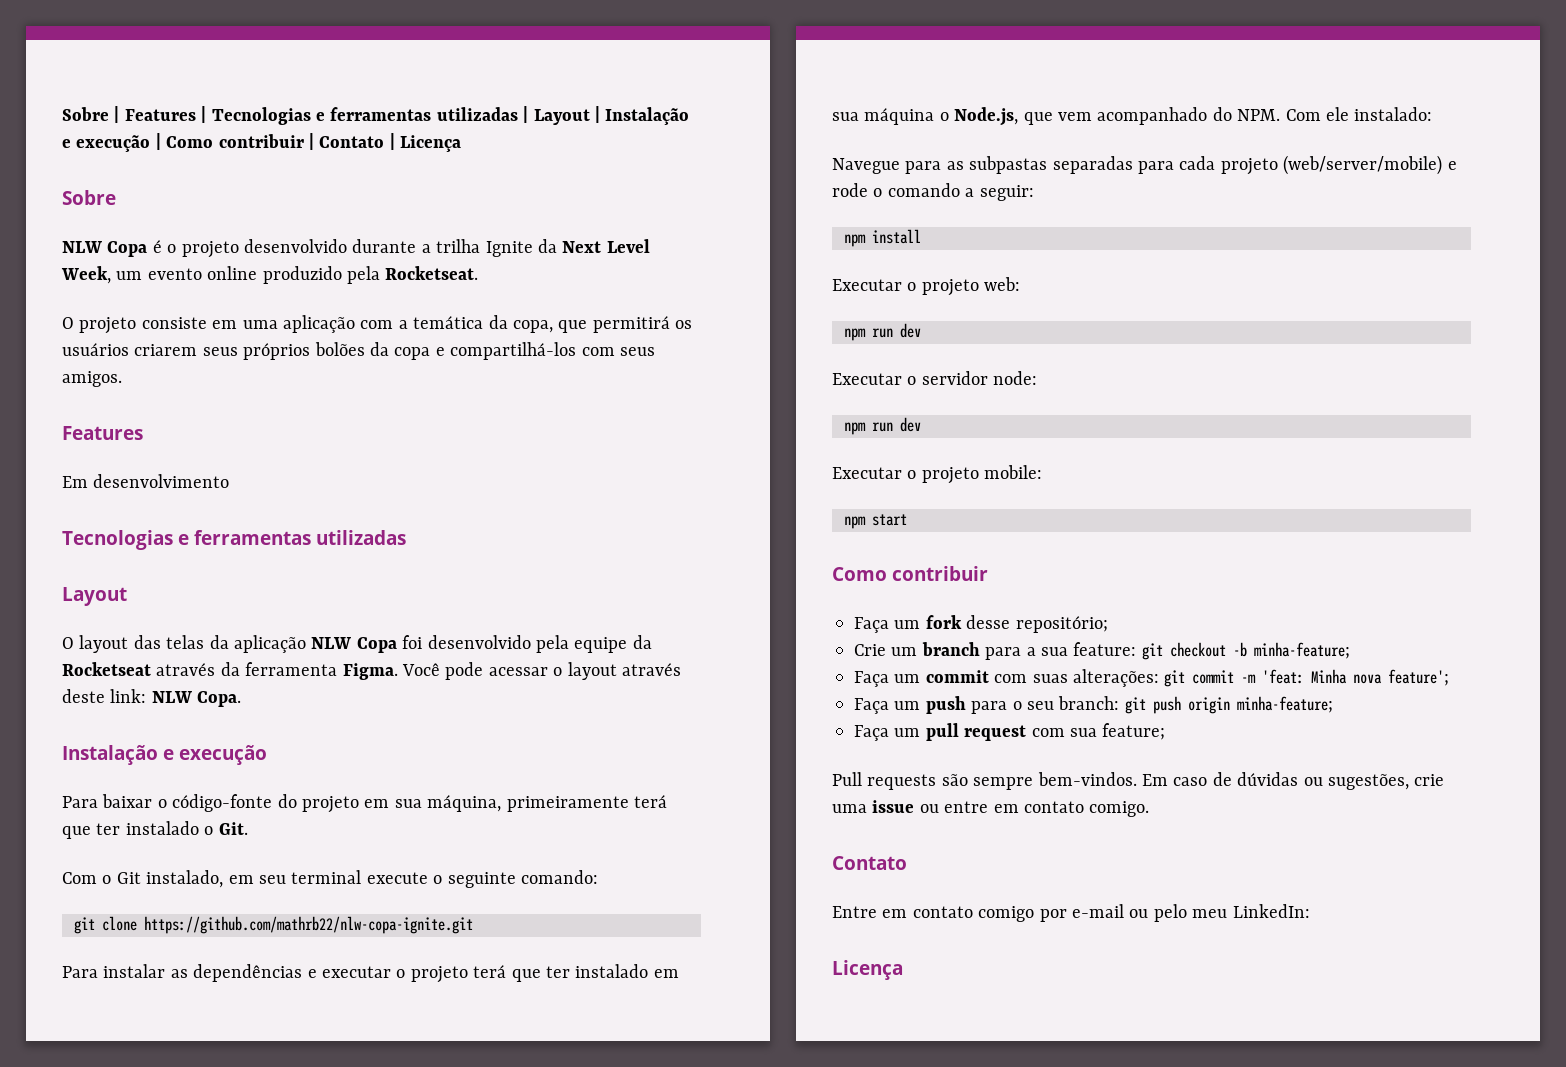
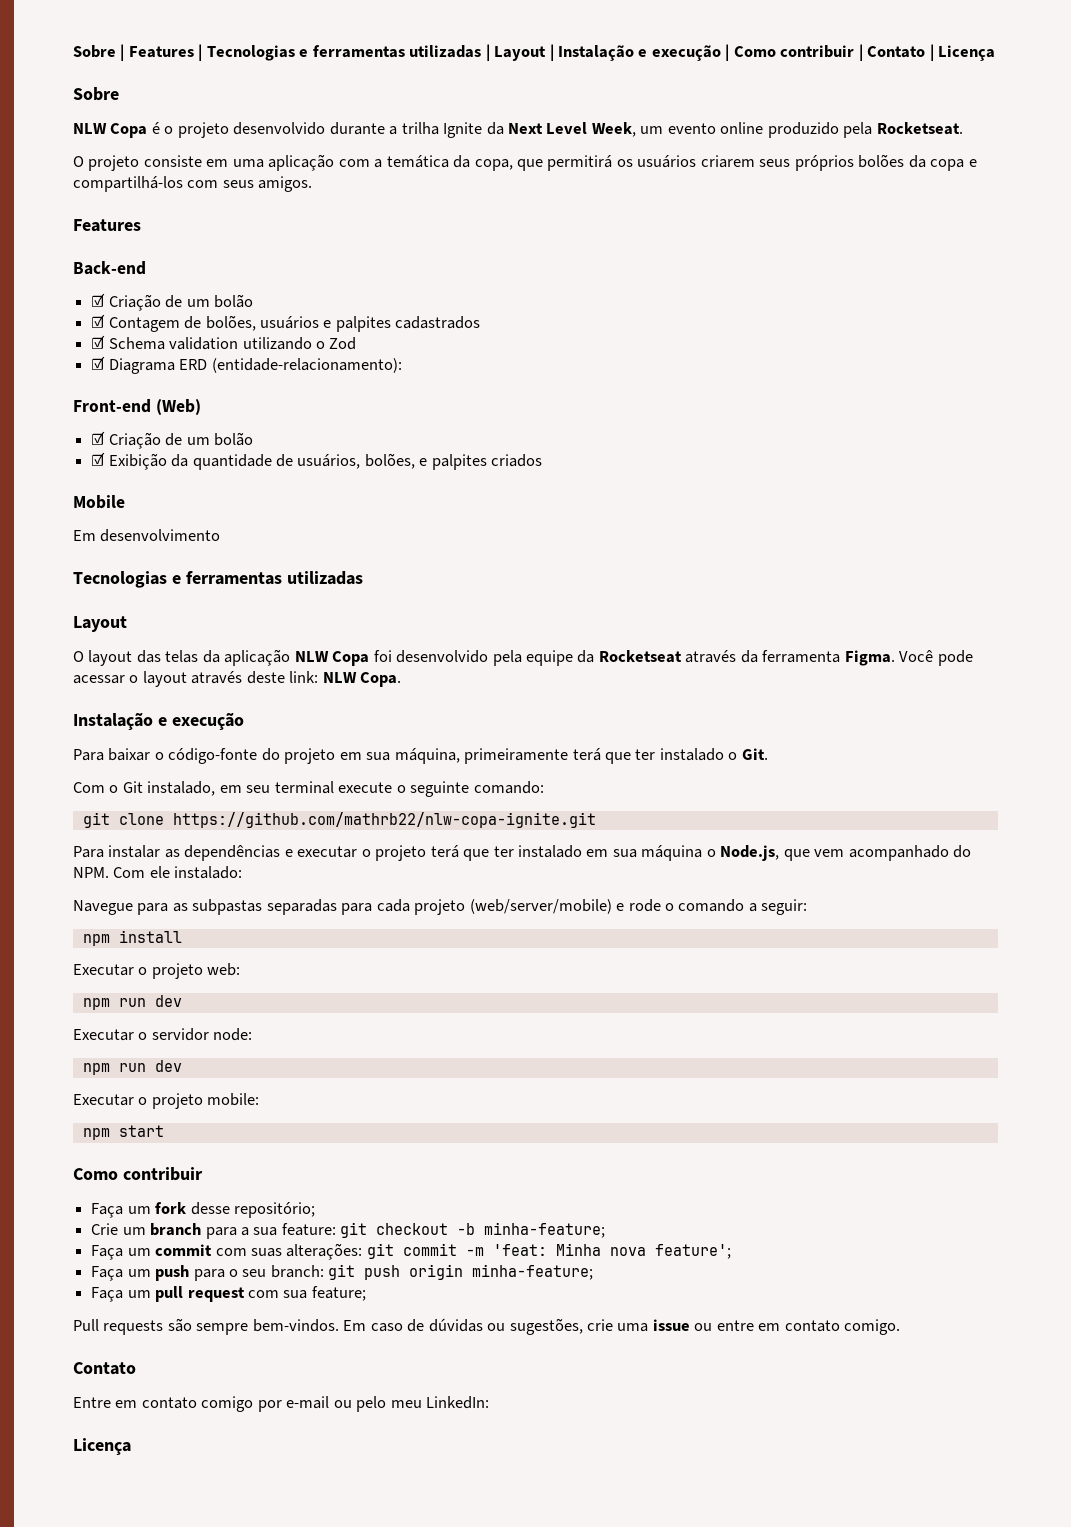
(143, 433) none -> [73,261,146,275] [91,293,253,311] [91,314,481,332] [91,335,357,350] [91,356,402,374] [73,399,201,415] [91,431,253,449] [91,452,543,470] [73,495,125,509] // Back-end // ☑ Criação de um bolão // ☑ Contagem de bolões, usuários e palpites cadastrados // ☑ Schema validation utilizando o Zod // ☑ Diagrama ERD (entidade-relacionamento): // Front-end (Web) // ☑ Criação de um bolão // ☑ Exibição da quantidade de usuários, bolões, e palpites criados // Mobile

